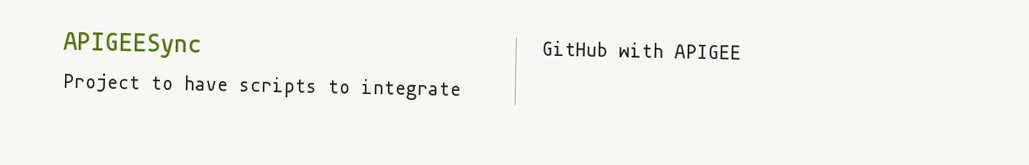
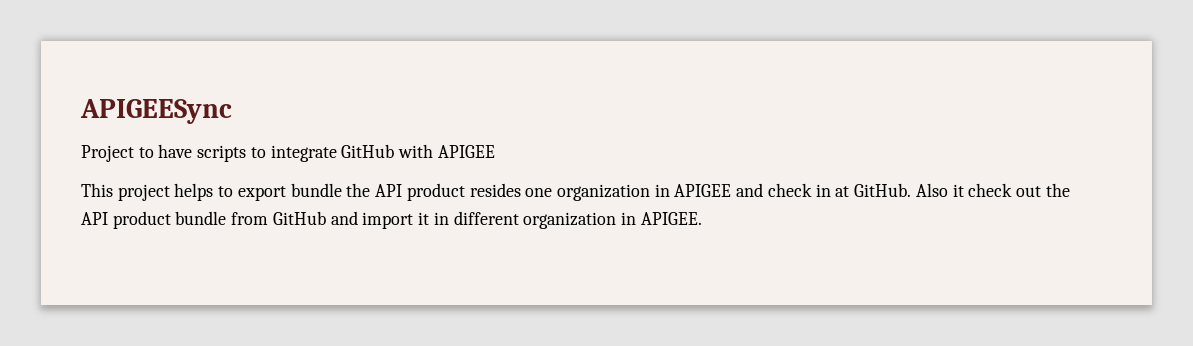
(741, 52) none -> [81,183,1070,201] [81,211,702,229] // This project helps to export bundle the API product resides one organization in APIGEE and check in at GitHub. Also it check out the API product bundle from GitHub and import it in different organization in APIGEE.

